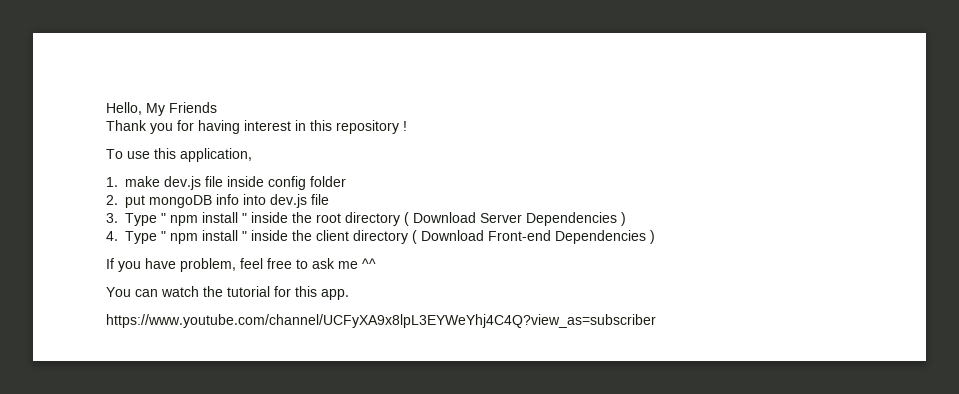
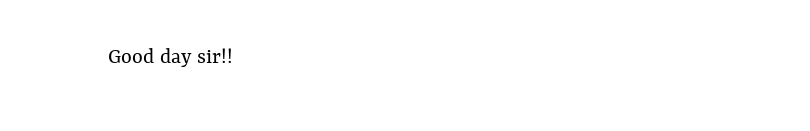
[106,102,217,116] [106,120,407,134] [106,148,252,162] [106,176,346,190] [106,194,329,208] [106,212,626,226] [106,230,655,244] [106,258,376,272] [106,286,349,300] [106,314,656,328] Hello, My Friends // Thank you for having interest in this repository ! // To use this application, // 1. make dev.js file inside config folder // 2. put mongoDB info into dev.js file // 3. Type " npm install " inside the root directory ( Download Server Dependencies ) // 4. Type " npm install " inside the client directory ( Download Front-end Dependencies ) // If you have problem, feel free to ask me ^^ // You can watch the tutorial for this app. // https://www.youtube.com/channel/UCFyXA9x8lpL3EYWeYhj4C4Q?view_as=subscriber -> [108,48,234,67] Good day sir!!

